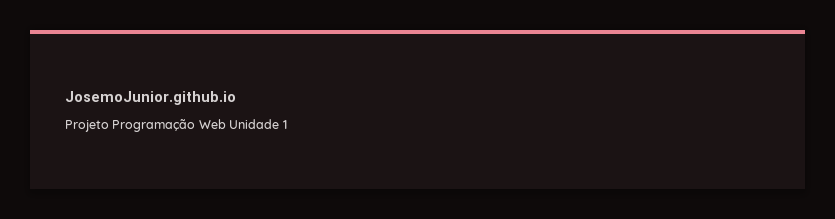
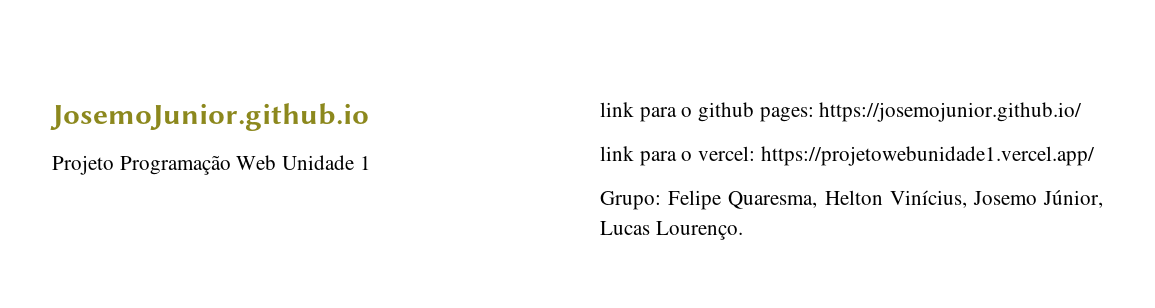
(287, 124) none -> [600,102,1083,122] [600,146,1095,166] [600,190,1103,210] [600,221,743,240] // link para o github pages: https://josemojunior.github.io/ // link para o vercel: https://projetowebunidade1.vercel.app/ // Grupo: Felipe Quaresma, Helton Vinícius, Josemo Júnior, Lucas Lourenço.

